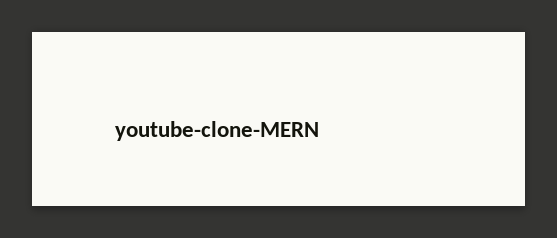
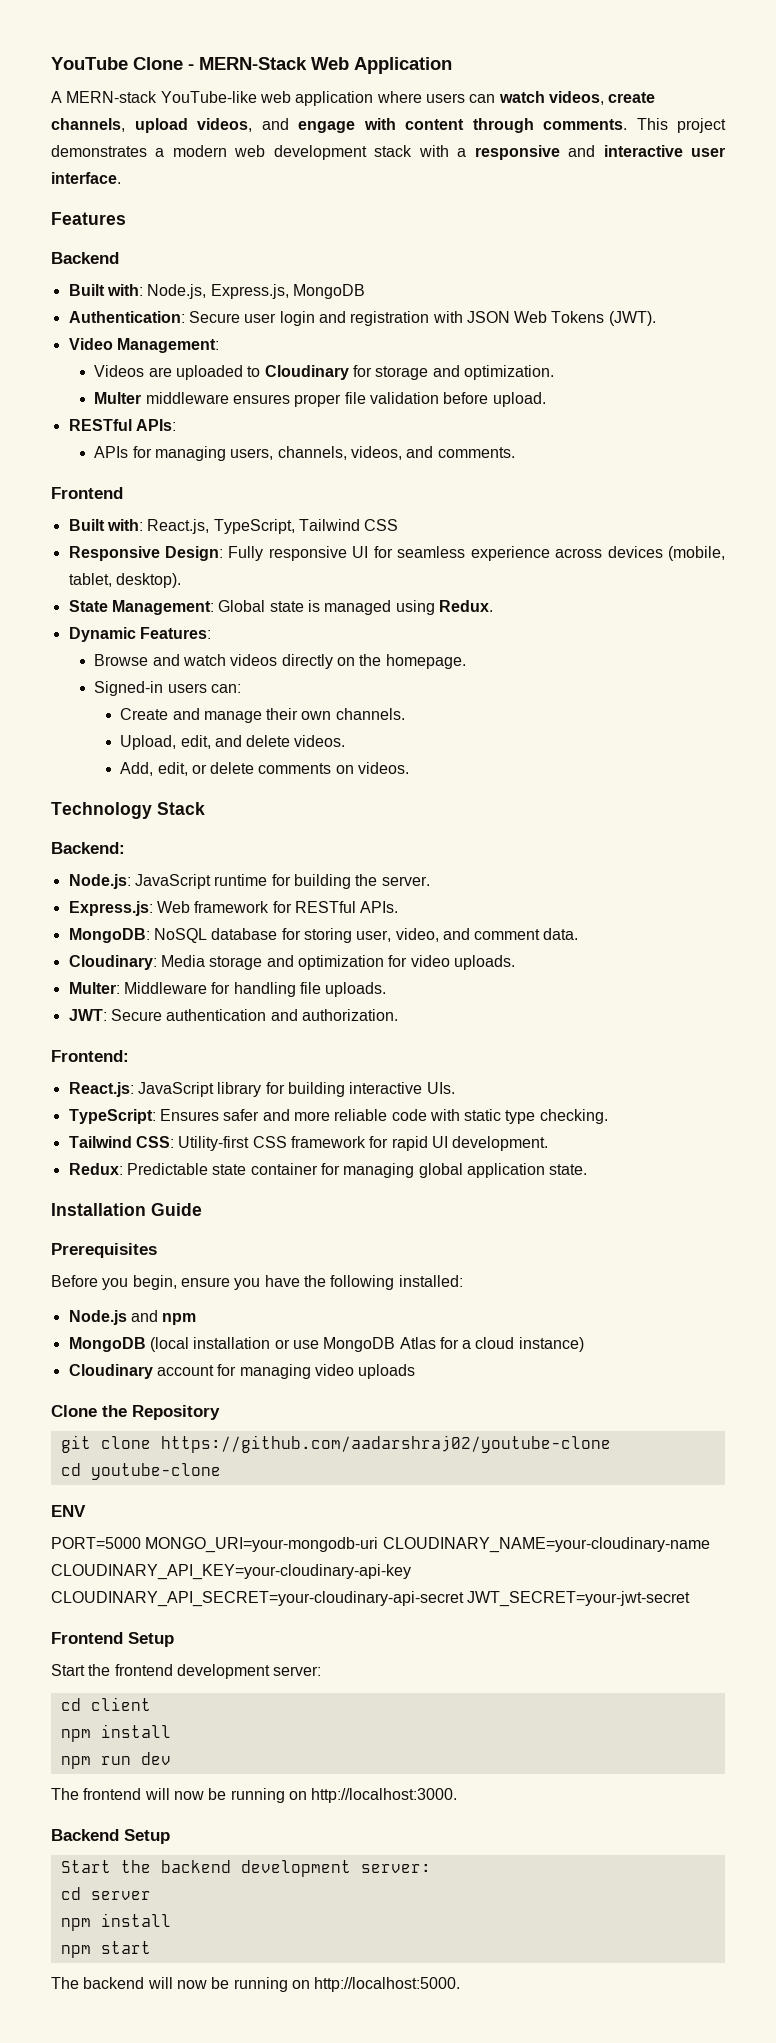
[115,121,319,141] youtube-clone-MERN -> [51,57,452,74] [51,91,656,106] [51,118,726,133] [51,145,726,160] [51,172,121,184] [51,212,126,225] [51,252,119,264] [68,284,365,299] [68,311,656,326] [68,338,219,353] [94,365,554,380] [94,392,546,407] [68,419,176,431] [94,446,515,461] [51,487,123,499] [68,519,399,534] [68,546,725,561] [68,573,181,588] [68,600,493,615] [68,627,211,642] [94,654,466,669] [94,681,242,696] [120,708,405,723] [120,735,346,750] [120,762,410,776] [51,802,205,819] [51,842,125,854] [68,874,430,889] [68,901,399,916] [68,928,579,943] [68,955,515,970] [68,982,387,997] [68,1009,398,1021] [51,1050,129,1062] [68,1082,455,1097] [68,1109,608,1124] [68,1136,549,1151] [68,1163,588,1178] [51,1203,202,1216] [51,1243,157,1258] [51,1275,463,1290] [68,1310,197,1325] [68,1337,584,1352] [68,1364,416,1379] [51,1405,220,1420] [60,1435,611,1453] [60,1463,221,1480] [51,1505,86,1517] [51,1537,710,1553] [51,1564,411,1580] [51,1591,691,1607] [51,1632,174,1647] [51,1664,322,1679] [60,1697,151,1711] [60,1724,171,1742] [60,1752,171,1769] [51,1788,458,1803] [51,1829,170,1844] [60,1860,431,1877] [60,1887,151,1900] [60,1913,171,1931] [60,1941,151,1958] [51,1977,461,1992] YouTube Clone - MERN-Stack Web Application // A MERN-stack YouTube-like web application where users can watch videos, create channels, upload videos, and engage with content through comments. This project demonstrates a modern web development stack with a responsive and interactive user interface. // Features // Backend // Built with: Node.js, Express.js, MongoDB // Authentication: Secure user login and registration with JSON Web Tokens (JWT). // Video Management: // Videos are uploaded to Cloudinary for storage and optimization. // Multer middleware ensures proper file validation before upload. // RESTful APIs: // APIs for managing users, channels, videos, and comments. // Frontend // Built with: React.js, TypeScript, Tailwind CSS // Responsive Design: Fully responsive UI for seamless experience across devices (mobile, tablet, desktop). // State Management: Global state is managed using Redux. // Dynamic Features: // Browse and watch videos directly on the homepage. // Signed-in users can: // Create and manage their own channels. // Upload, edit, and delete videos. // Add, edit, or delete comments on videos. // Technology Stack // Backend: // Node.js: JavaScript runtime for building the server. // Express.js: Web framework for RESTful APIs. // MongoDB: NoSQL database for storing user, video, and comment data. // Cloudinary: Media storage and optimization for video uploads. // Multer: Middleware for handling file uploads. // JWT: Secure authentication and authorization. // Frontend: // React.js: JavaScript library for building interactive UIs. // TypeScript: Ensures safer and more reliable code with static type checking. // Tailwind CSS: Utility-first CSS framework for rapid UI development. // Redux: Predictable state container for managing global application state. // Installation Guide // Prerequisites // Before you begin, ensure you have the following installed: // Node.js and npm // MongoDB (local installation or use MongoDB Atlas for a cloud instance) // Cloudinary account for managing video uploads // Clone the Repository // git clone https://github.com/aadarshraj02/youtube-clone // cd youtube-clone // ENV // PORT=5000 MONGO_URI=your-mongodb-uri CLOUDINARY_NAME=your-cloudinary-name CLOUDINARY_API_KEY=your-cloudinary-api-key CLOUDINARY_API_SECRET=your-cloudinary-api-secret JWT_SECRET=your-jwt-secret // Frontend Setup // Start the frontend development server: // cd client // npm install // npm run dev // The frontend will now be running on http://localhost:3000. // Backend Setup // Start the backend development server: // cd server // npm install // npm start // The backend will now be running on http://localhost:5000.

